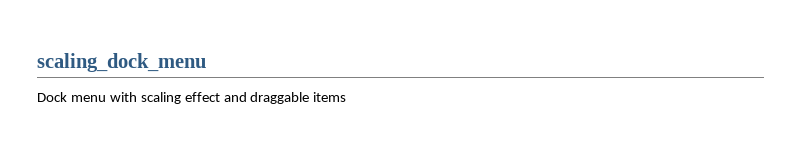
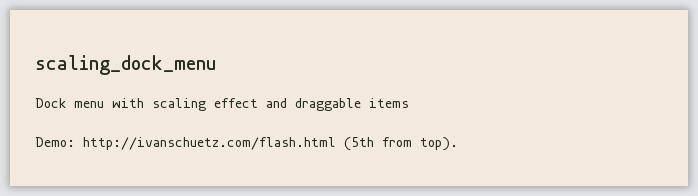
(347, 97) none -> [35,137,458,151] // Demo: http://ivanschuetz.com/flash.html (5th from top).

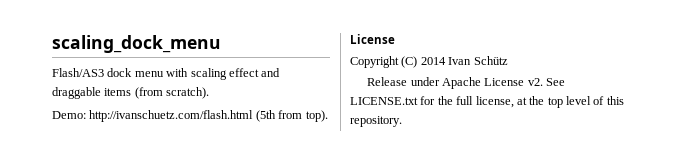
[35,98,66,108] Dock -> [52,68,133,77] Flash/AS3 dock
(409, 103) none -> [134,87,210,99] (from scratch).
(458, 144) none -> [350,34,395,44] [350,56,508,68] [367,77,566,89] [350,96,624,108] [350,116,402,127] // License // Copyright (C) 2014 Ivan Schütz // Release under Apache License v2. See LICENSE.txt for the full license, at the top level of this repository.

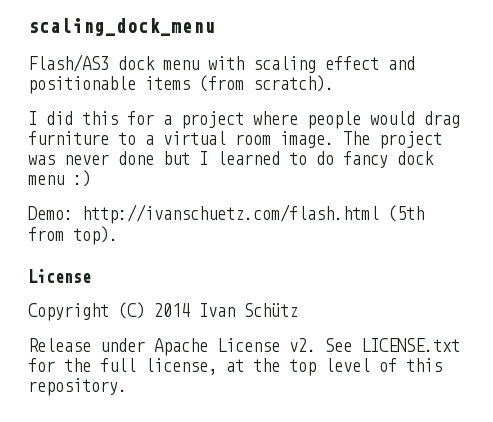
[52,87,101,99] draggable -> [28,76,136,94] positionable
(210, 93) none -> [28,111,460,129] [28,131,442,149] [28,151,434,168] [28,170,91,187] // I did this for a project where people would drag furniture to a virtual room image. The project was never done but I learned to do fancy dock menu :)

